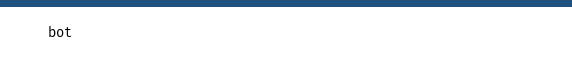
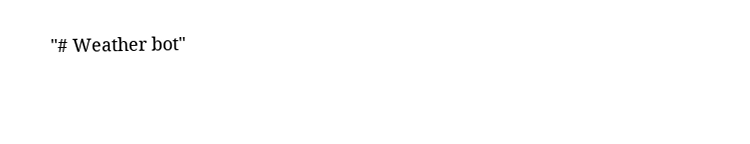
[48,25,72,37] bot -> [50,36,186,53] "# Weather bot"

